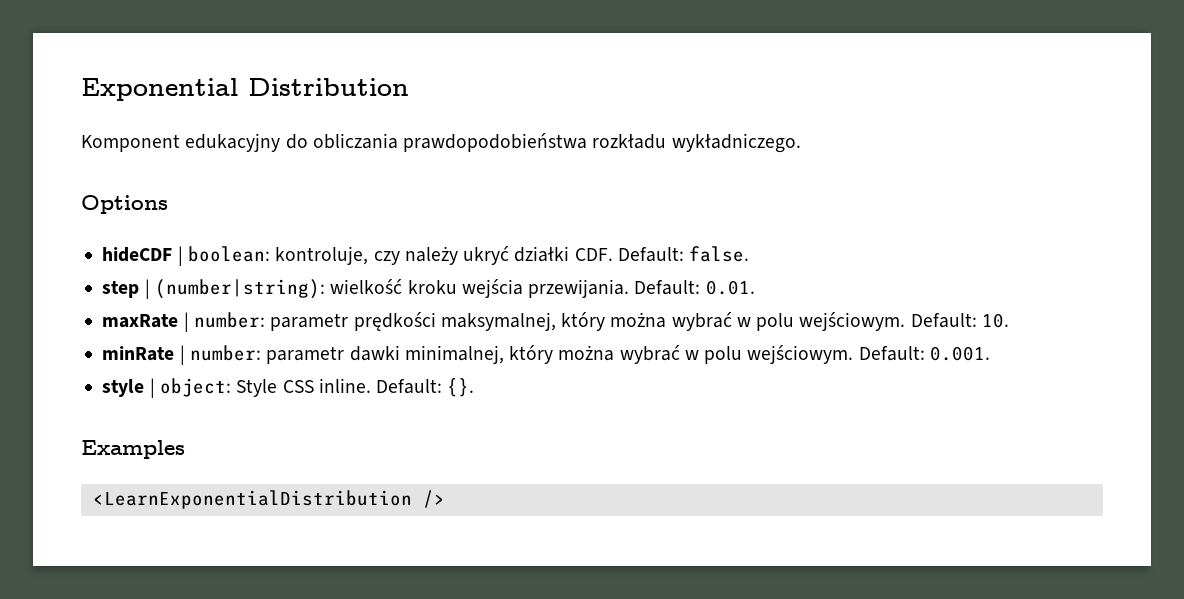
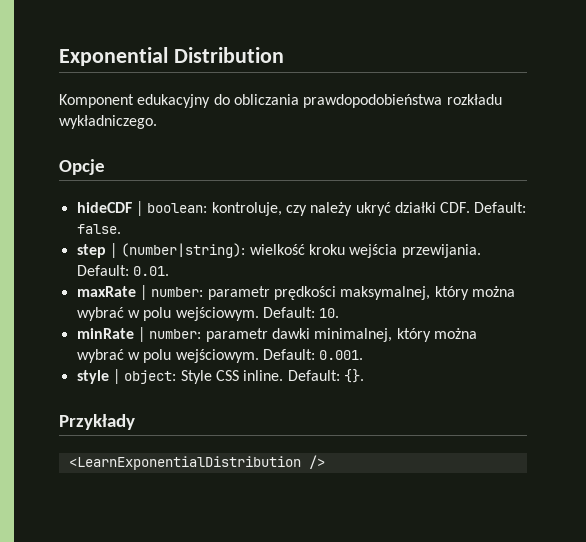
[81,195,168,214] Options -> [59,159,105,175] Opcje
[81,440,185,459] Examples -> [59,414,135,430] Przykłady

